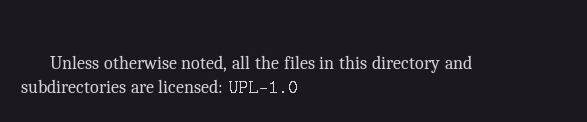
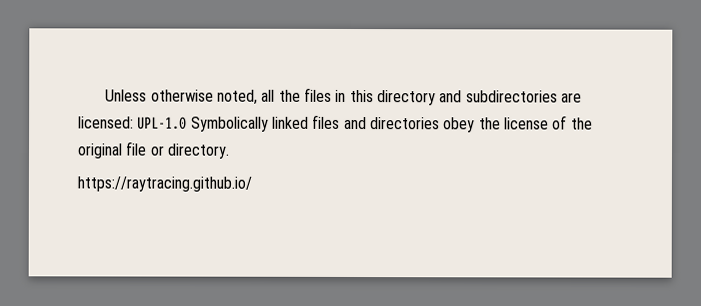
(299, 88) none -> [190,114,593,133] [77,141,230,159] [77,176,252,192] Symbolically linked files and directories obey the license of the original file or directory. // https://raytracing.github.io/

